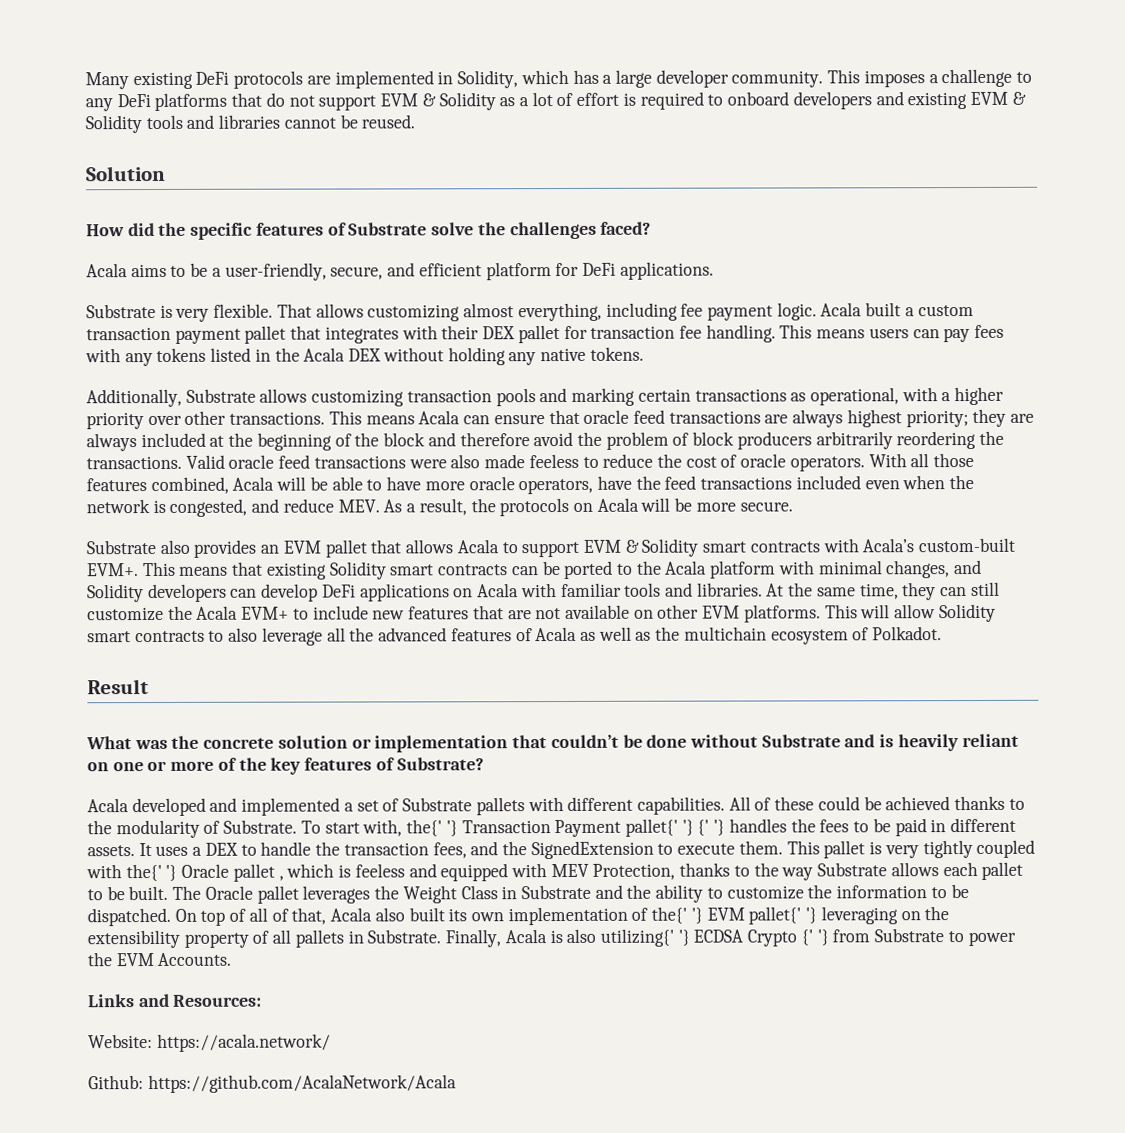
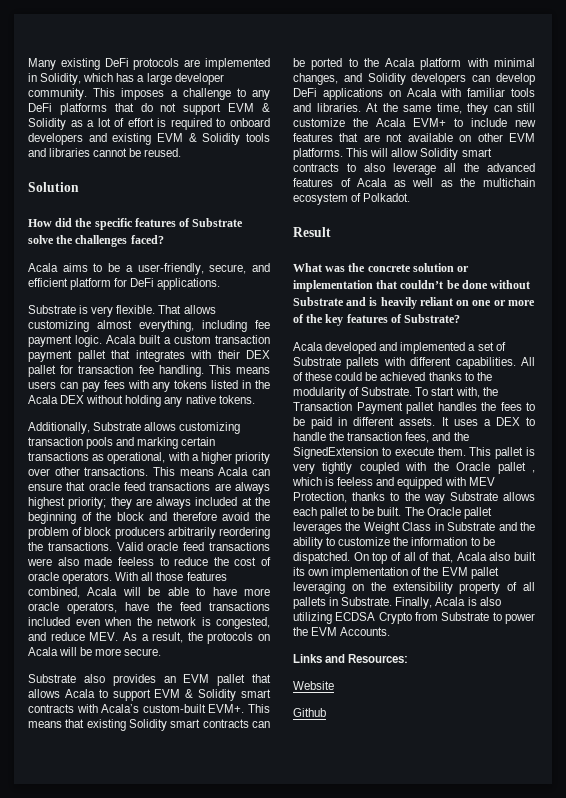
[406,818,726,838] the{' '} Transaction Payment pallet{' '} {' '} -> [482,387,498,396] [293,402,434,414] the Transaction Payment pallet
[125,863,178,882] the{' '} -> [433,462,449,471] the
[651,906,818,925] the{' '} EVM pallet{' '} -> [423,567,499,579] the EVM pallet
[599,928,829,947] utilizing{' '} ECDSA Crypto {' '} -> [293,612,412,624] utilizing ECDSA Crypto
[88,1033,331,1052] [88,1074,457,1094] Website: https://acala.network/ // Github: https://github.com/AcalaNetwork/Acala -> [293,681,334,690] [293,708,326,717] Website // Github

